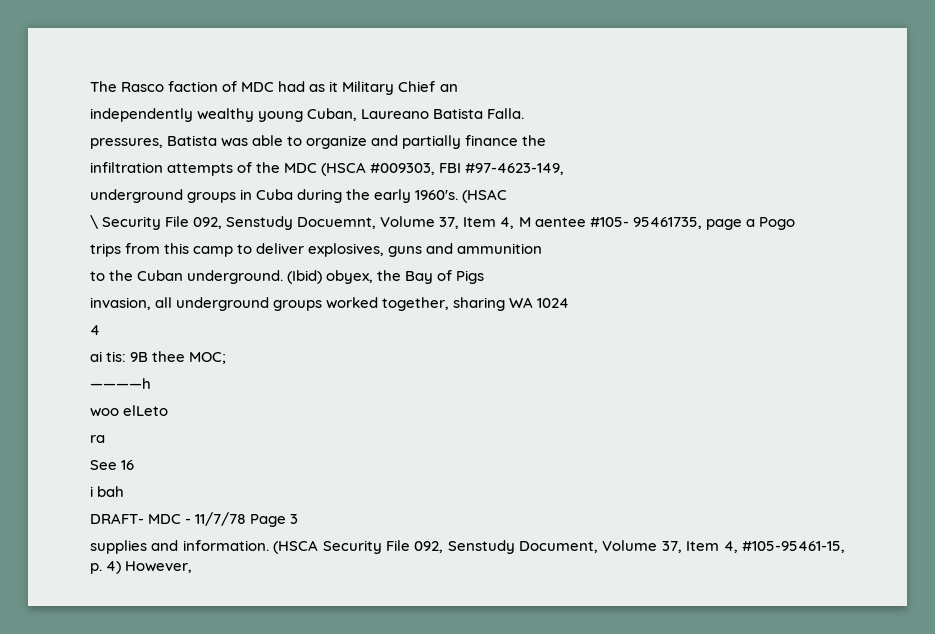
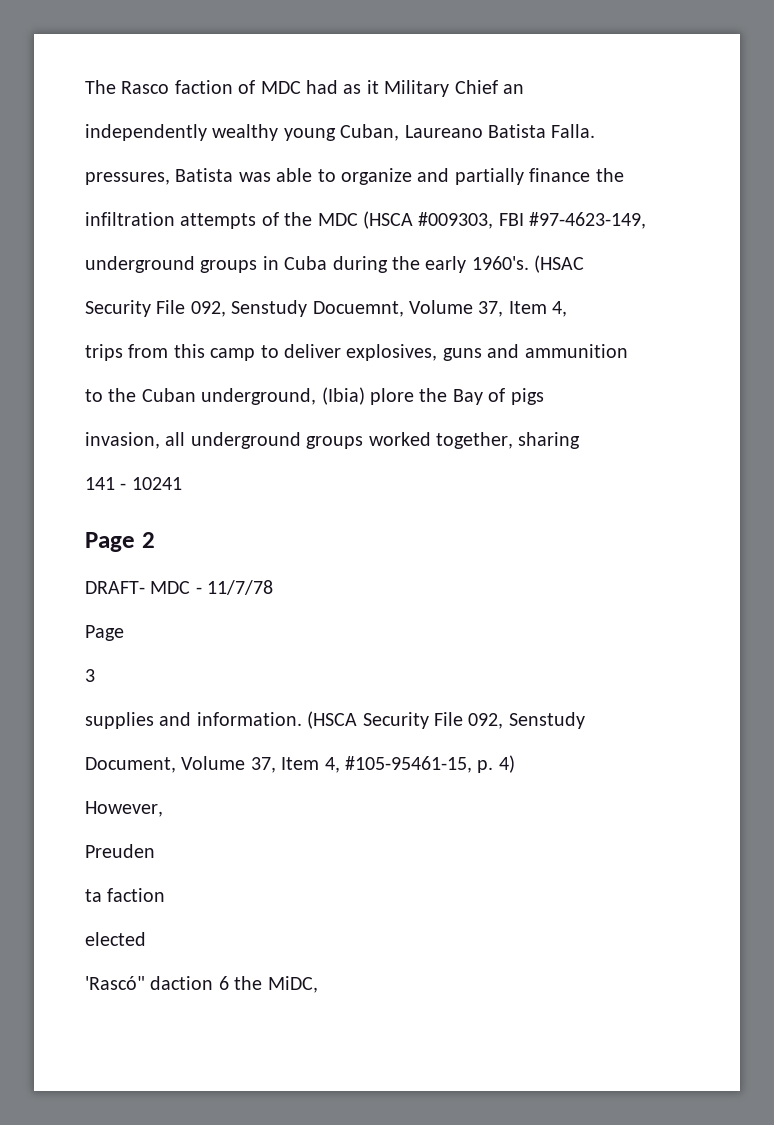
[90,215,98,229] \ -> (585, 264) none
[518,217,795,230] M aentee #105- 95461735, page a Pogo -> (568, 309) none
[187,270,374,284] underground. (Ibid) obyex, -> [201,387,414,405] underground, (Ibia) plore
[456,270,485,284] Pigs -> [510,388,544,405] pigs
[509,297,570,308] [90,325,100,335] [90,351,227,364] [90,378,151,389] [90,405,169,417] [90,435,105,443] [90,460,135,470] [90,486,125,497] WA 1024 // 4 // ai tis: 9B thee MOC; // ————h // woo elLeto // ra // See 16 // i bah -> [85,477,182,490] [85,532,155,552] // 141 - 10241 // Page 2
[250,514,287,527] Page -> [85,625,124,641] // Page //
(515, 547) none -> (585, 720) //
(122, 567) none -> (515, 764) //
(193, 567) none -> [85,844,155,858] [85,888,166,902] [85,932,146,946] [85,976,318,993] // Preuden // ta faction // elected // 'Rascó" daction 6 the MiDC,

